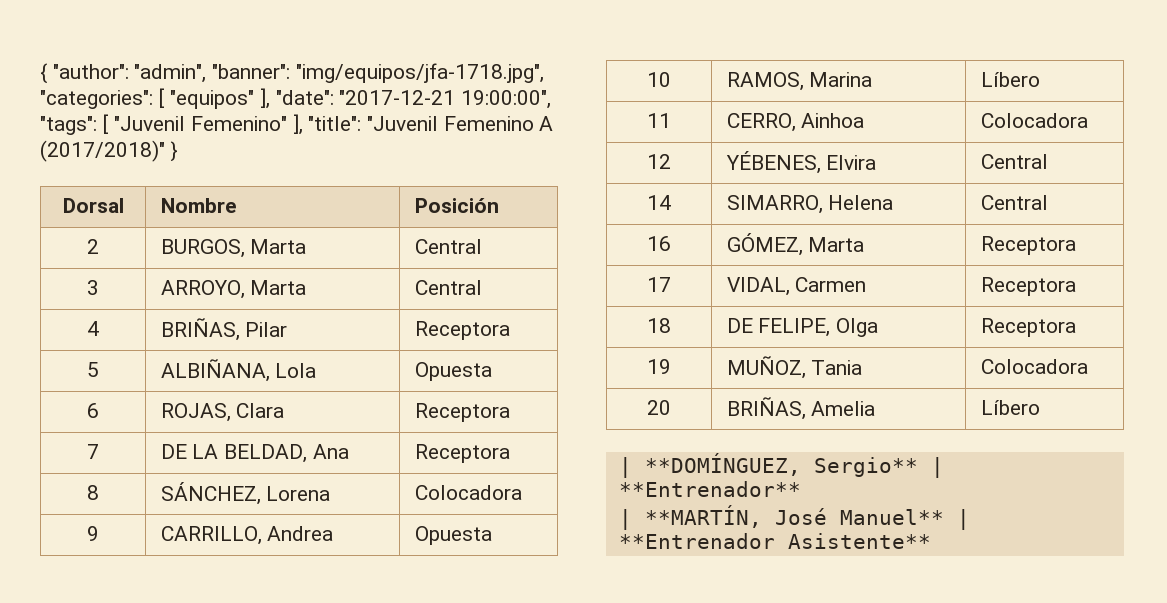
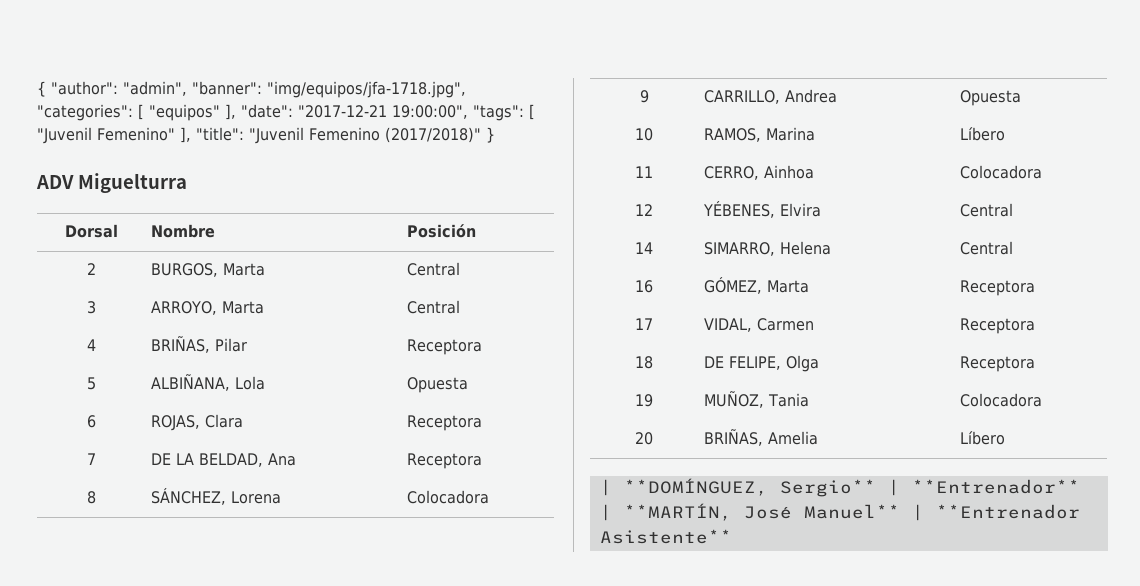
[539,116,554,131] A -> (380, 134) none
(178, 151) none -> [36,173,187,193] // ADV Miguelturra

